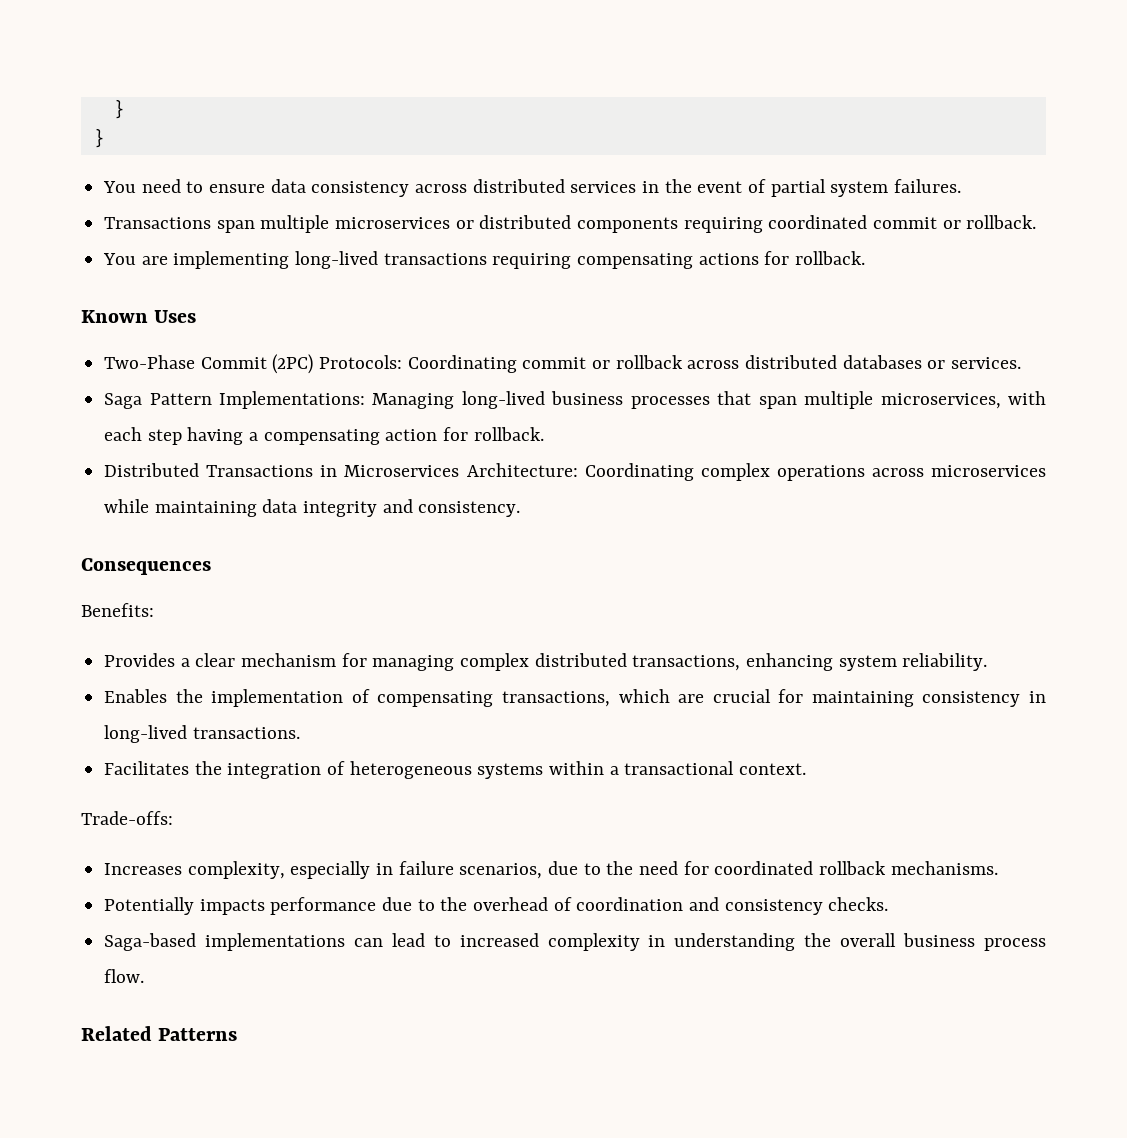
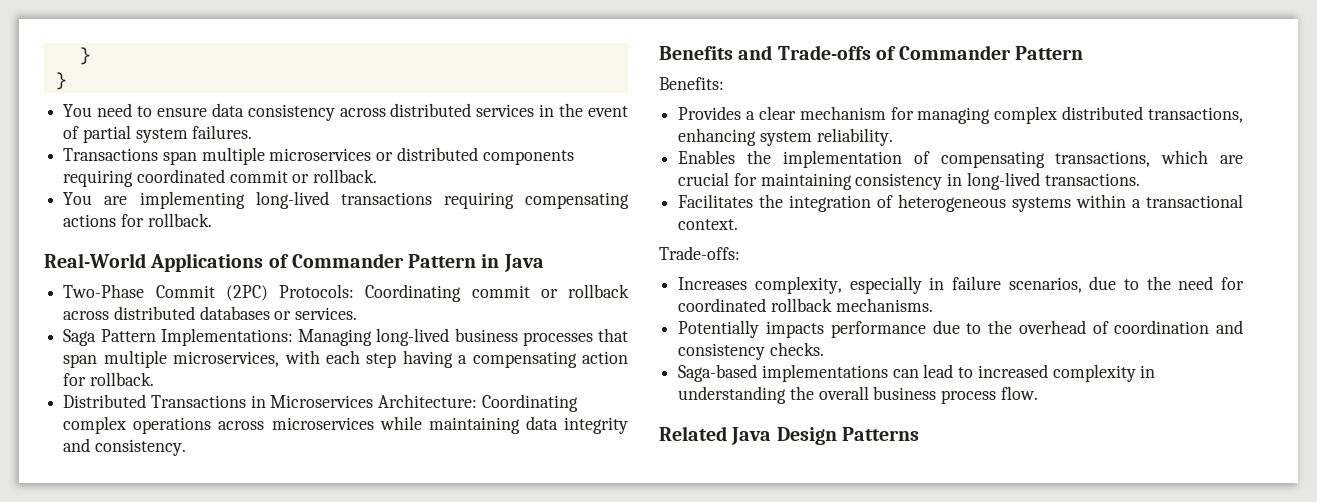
[81,310,197,323] Known Uses -> [44,253,544,272] Real-World Applications of Commander Pattern in Java
[81,558,211,575] Consequences -> [659,45,1084,60] Benefits and Trade-offs of Commander Pattern
(152, 1033) none -> [731,427,837,445] Java Design

